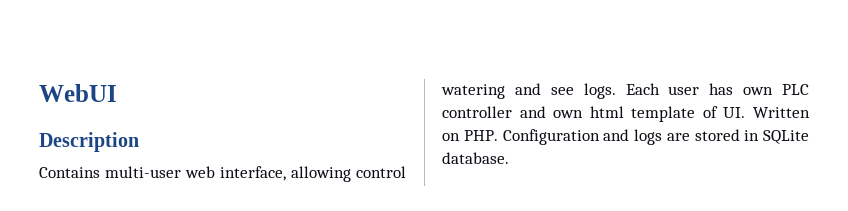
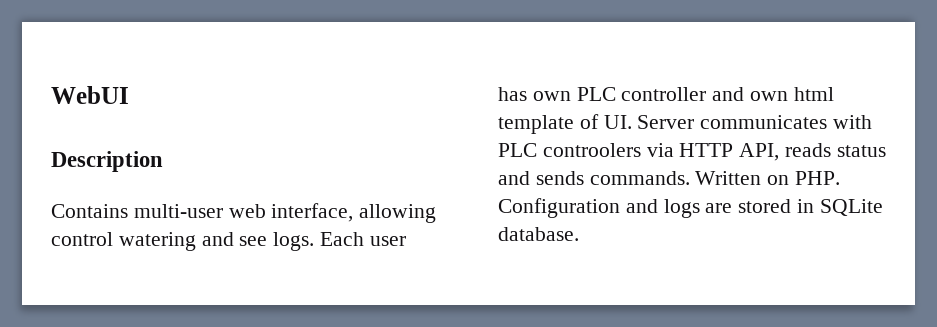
(746, 112) none -> [637,115,873,129] [498,143,886,161] [498,171,690,185] Server communicates with PLC controolers via HTTP API, reads status and sends commands.

